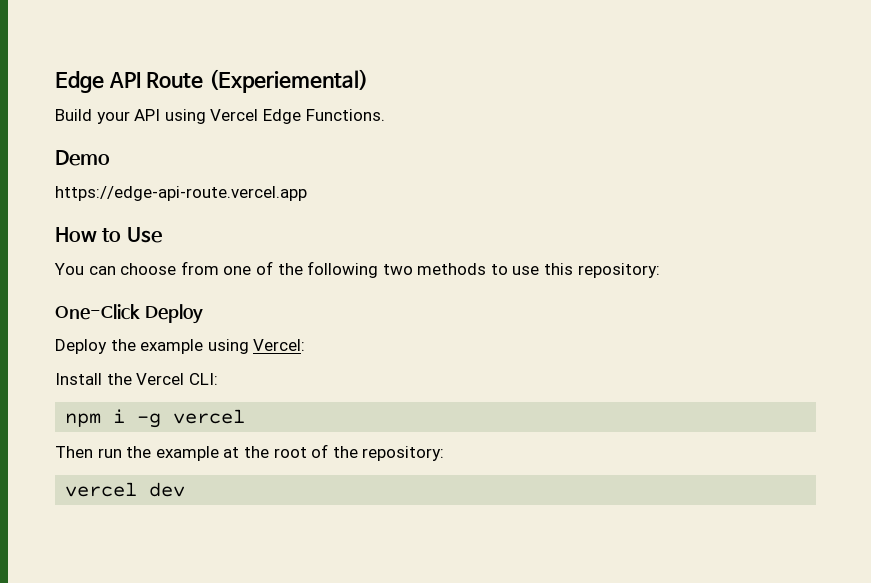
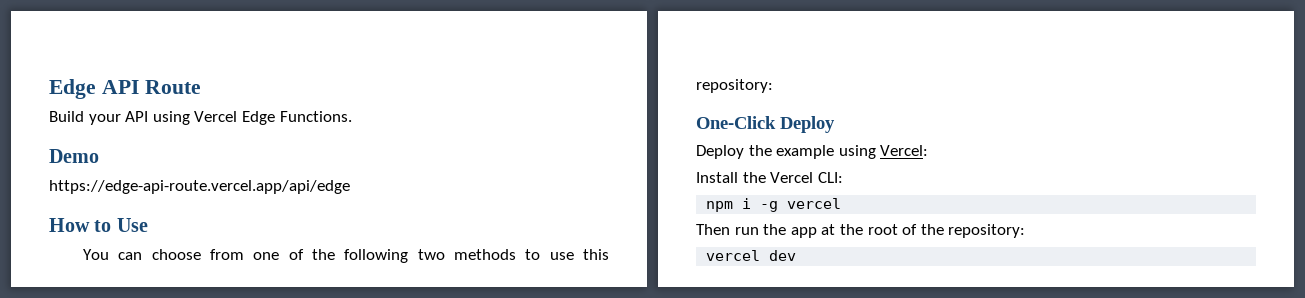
[209,69,369,93] (Experiemental) -> (201, 87) none
[55,186,307,201] https://edge-api-route.vercel.app -> [49,180,350,194] https://edge-api-route.vercel.app/api/edge
[155,446,219,461] example -> [790,227,817,238] app

